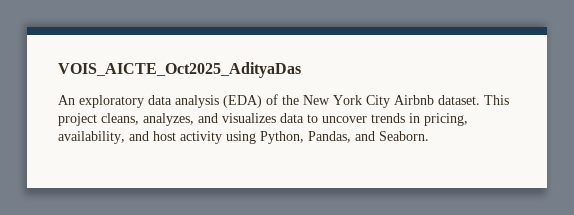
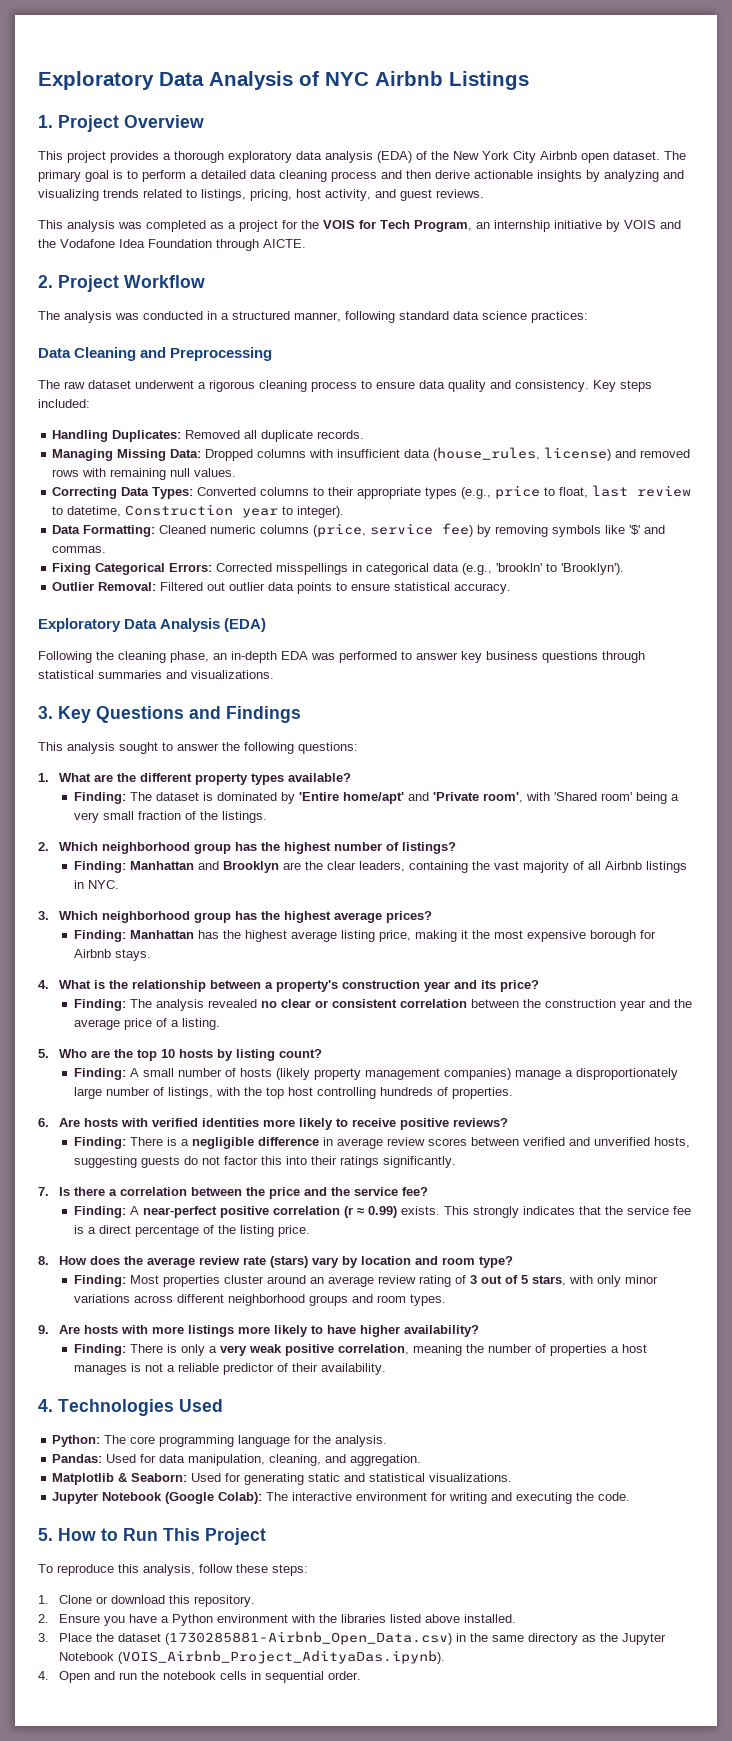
[58,62,301,78] [58,95,75,105] VOIS_AICTE_Oct2025_AdityaDas // An -> [38,71,529,90] [38,115,204,132] [38,151,224,163] Exploratory Data Analysis of NYC Airbnb Listings // 1. Project Overview // This project provides a thorough
[438,95,509,105] [58,113,468,126] [58,131,429,144] dataset. This project cleans, analyzes, and visualizes data to uncover trends in pricing, availability, and host activity using Python, Pandas, and Seaborn. -> [581,151,686,163] [38,170,684,182] [38,189,484,201] [38,220,681,232] [38,239,306,251] [38,275,205,292] [38,311,588,323] [38,347,273,361] [38,380,652,392] [38,399,90,408] [52,430,365,442] [52,447,691,461] [52,468,237,480] [52,485,692,499] [52,504,345,518] [52,523,666,537] [52,546,107,553] [52,563,625,575] [52,582,512,594] [38,618,267,632] [38,651,645,663] [38,670,274,679] [38,706,301,723] [38,742,358,754] [38,773,352,785] [73,792,679,804] [73,811,267,823] [38,842,457,854] [73,861,687,873] [73,880,119,889] [38,911,433,923] [73,930,656,942] [73,949,151,961] [38,980,540,992] [73,999,692,1011] [73,1018,220,1030] [38,1049,323,1061] [73,1068,678,1080] [73,1087,513,1099] [38,1118,509,1130] [73,1137,690,1149] [73,1156,456,1168] [38,1187,429,1199] [73,1206,691,1218] [73,1225,310,1237] [38,1256,514,1268] [73,1275,658,1287] [73,1294,446,1306] [38,1325,480,1337] [73,1344,647,1356] [73,1363,386,1375] [38,1399,223,1416] [52,1435,388,1447] [52,1454,422,1466] [52,1473,513,1485] [52,1492,631,1504] [38,1528,266,1545] [38,1564,308,1576] [38,1595,256,1607] [38,1614,517,1626] [38,1631,667,1645] [59,1650,446,1664] [38,1671,362,1683] open dataset. The primary goal is to perform a detailed data cleaning process and then derive actionable insights by analyzing and visualizing trends related to listings, pricing, host activity, and guest reviews. // This analysis was completed as a project for the VOIS for Tech Program, an internship initiative by VOIS and the Vodafone Idea Foundation through AICTE. // 2. Project Workflow // The analysis was conducted in a structured manner, following standard data science practices: // Data Cleaning and Preprocessing // The raw dataset underwent a rigorous cleaning process to ensure data quality and consistency. Key steps included: // Handling Duplicates: Removed all duplicate records. // Managing Missing Data: Dropped columns with insufficient data (house_rules, license) and removed rows with remaining null values. // Correcting Data Types: Converted columns to their appropriate types (e.g., price to float, last review to datetime, Construction year to integer). // Data Formatting: Cleaned numeric columns (price, service fee) by removing symbols like '$' and commas. // Fixing Categorical Errors: Corrected misspellings in categorical data (e.g., 'brookln' to 'Brooklyn'). // Outlier Removal: Filtered out outlier data points to ensure statistical accuracy. // Exploratory Data Analysis (EDA) // Following the cleaning phase, an in-depth EDA was performed to answer key business questions through statistical summaries and visualizations. // 3. Key Questions and Findings // This analysis sought to answer the following questions: // 1. What are the different property types available? // Finding: The dataset is dominated by 'Entire home/apt' and 'Private room', with 'Shared room' being a very small fraction of the listings. // 2. Which neighborhood group has the highest number of listings? // Finding: Manhattan and Brooklyn are the clear leaders, containing the vast majority of all Airbnb listings in NYC. // 3. Which neighborhood group has the highest average prices? // Finding: Manhattan has the highest average listing price, making it the most expensive borough for Airbnb stays. // 4. What is the relationship between a property's construction year and its price? // Finding: The analysis revealed no clear or consistent correlation between the construction year and the average price of a listing. // 5. Who are the top 10 hosts by listing count? // Finding: A small number of hosts (likely property management companies) manage a disproportionately large number of listings, with the top host controlling hundreds of properties. // 6. Are hosts with verified identities more likely to receive positive reviews? // Finding: There is a negligible difference in average review scores between verified and unverified hosts, suggesting guests do not factor this into their ratings significantly. // 7. Is there a correlation between the price and the service fee? // Finding: A near-perfect positive correlation (r ≈ 0.99) exists. This strongly indicates that the service fee is a direct percentage of the listing price. // 8. How does the average review rate (stars) vary by location and room type? // Finding: Most properties cluster around an average review rating of 3 out of 5 stars, with only minor variations across different neighborhood groups and room types. // 9. Are hosts with more listings more likely to have higher availability? // Finding: There is only a very weak positive correlation, meaning the number of properties a host manages is not a reliable predictor of their availability. // 4. Technologies Used // Python: The core programming language for the analysis. // Pandas: Used for data manipulation, cleaning, and aggregation. // Matplotlib & Seaborn: Used for generating static and statistical visualizations. // Jupyter Notebook (Google Colab): The interactive environment for writing and executing the code. // 5. How to Run This Project // To reproduce this analysis, follow these steps: // 1. Clone or download this repository. // 2. Ensure you have a Python environment with the libraries listed above installed. // 3. Place the dataset (1730285881-Airbnb_Open_Data.csv) in the same directory as the Jupyter Notebook (VOIS_Airbnb_Project_AdityaDas.ipynb). // 4. Open and run the notebook cells in sequential order.

